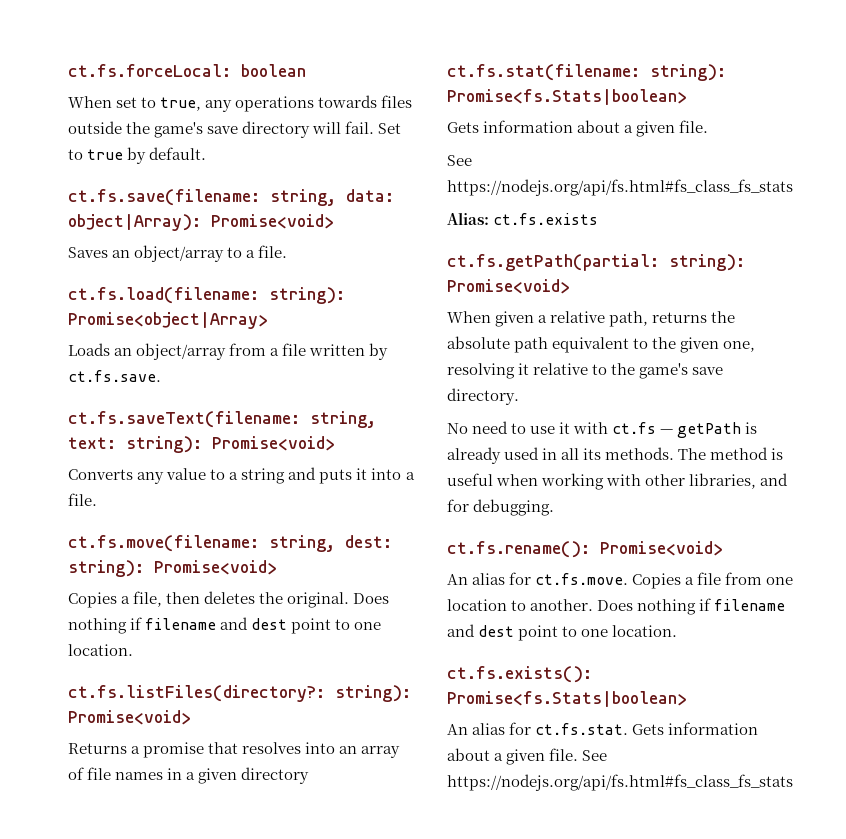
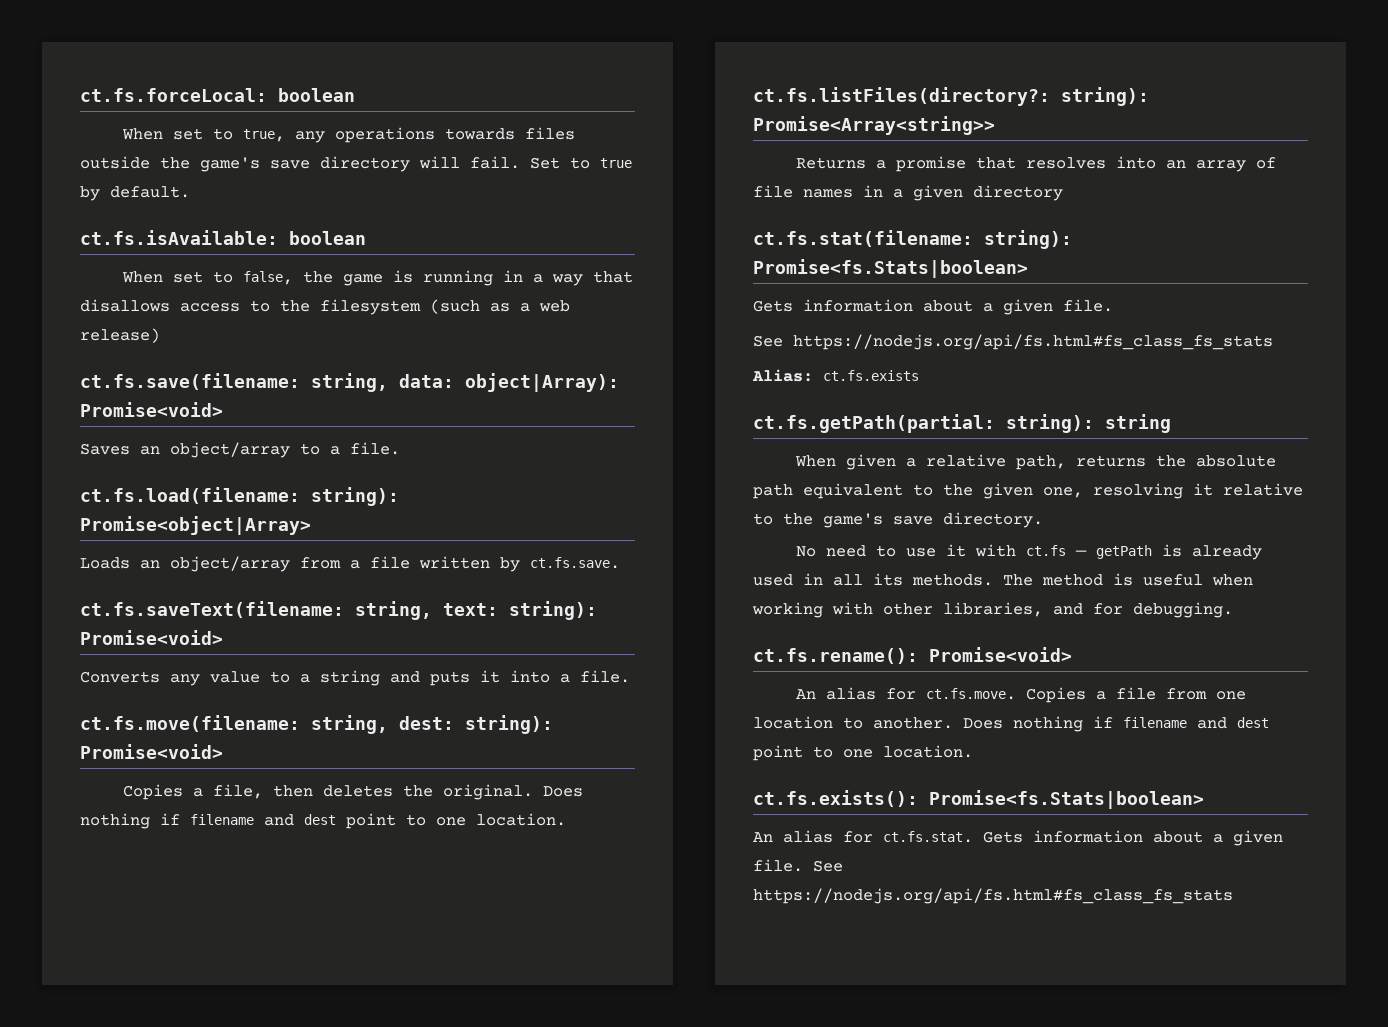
(207, 153) none -> [80,230,366,245] [121,270,633,286] [80,299,570,315] [80,328,160,343] // ct.fs.isAvailable: boolean // When set to false, the game is running in a way that disallows access to the filesystem (such as a web release)
[68,710,191,725] Promise<void> -> [753,116,995,135] Promise<Array<string>>
[447,279,570,294] Promise<void> -> [1105,414,1171,433] string

